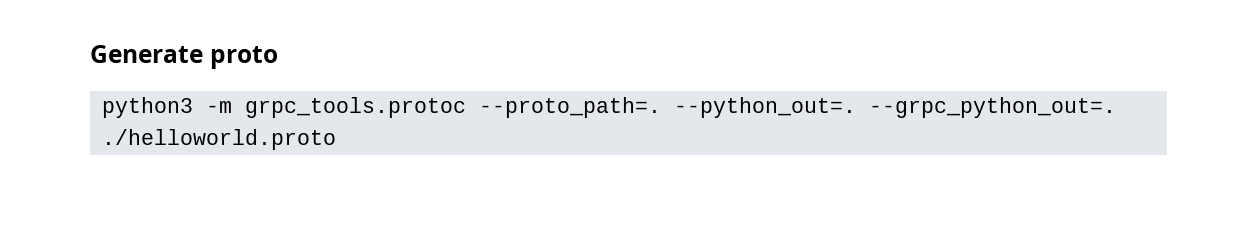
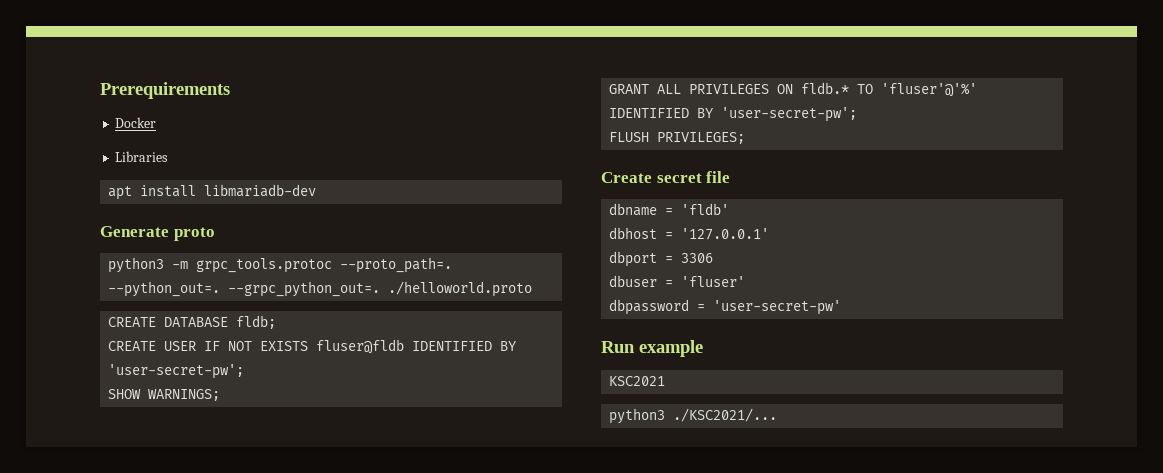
(90, 54) none -> [100,82,230,99] [115,117,157,128] [115,151,169,162] [108,184,317,200] Prerequirements // Docker // Libraries // apt install libmariadb-dev //
(336, 139) none -> [108,315,277,329] [108,339,517,354] [108,364,245,379] [108,389,221,401] [609,82,978,97] [609,107,858,122] [609,132,746,144] [601,171,731,183] [609,203,730,216] [609,227,770,240] [609,251,714,267] [609,275,746,287] [609,299,842,315] [601,340,703,357] [609,376,666,386] [609,408,778,424] // CREATE DATABASE fldb; // CREATE USER IF NOT EXISTS fluser@fldb IDENTIFIED BY 'user-secret-pw'; // SHOW WARNINGS; // GRANT ALL PRIVILEGES ON fldb.* TO 'fluser'@'%' IDENTIFIED BY 'user-secret-pw'; // FLUSH PRIVILEGES; // Create secret file // dbname = 'fldb' // dbhost = '127.0.0.1' // dbport = 3306 // dbuser = 'fluser' // dbpassword = 'user-secret-pw' // Run example // KSC2021 // python3 ./KSC2021/...

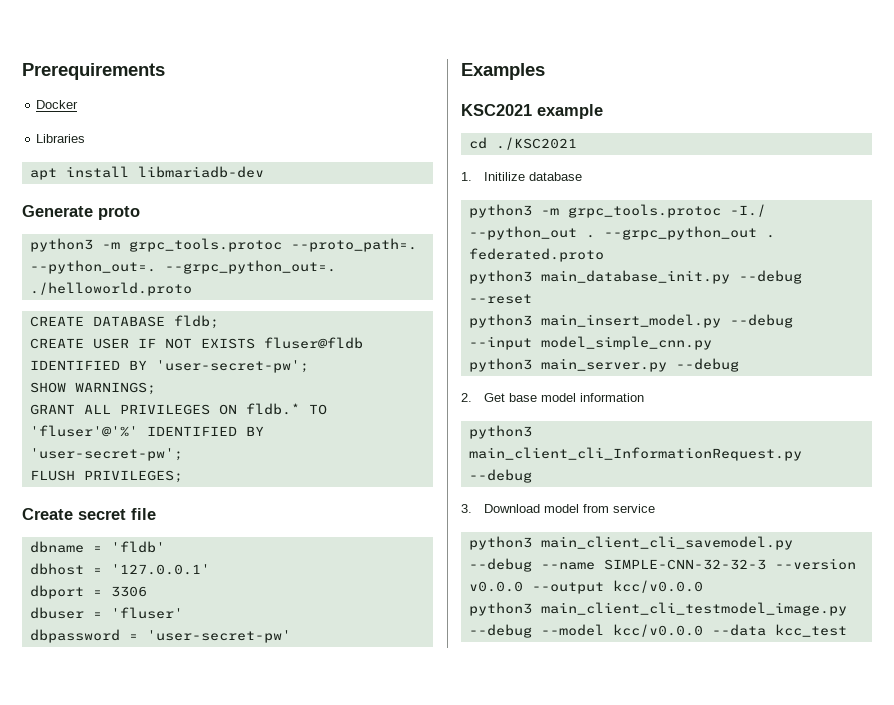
[601,341,635,353] Run -> [461,63,545,80] [461,104,532,116] Examples // KSC2021
[609,376,666,386] [609,408,778,424] KSC2021 // python3 ./KSC2021/... -> [468,137,577,150] [461,172,582,181] [468,204,766,218] [468,226,775,240] [468,248,604,262] [468,270,802,284] [468,294,532,304] [468,314,793,328] [468,336,712,350] [468,358,739,372] [461,393,644,402] [468,425,532,439] [468,447,802,461] [468,469,532,483] [461,504,655,513] [468,536,793,550] [468,558,856,572] [468,580,703,594] [468,602,847,616] [468,624,847,638] cd ./KSC2021 // 1. Initilize database // python3 -m grpc_tools.protoc -I./ --python_out . --grpc_python_out . federated.proto // python3 main_database_init.py --debug --reset // python3 main_insert_model.py --debug --input model_simple_cnn.py // python3 main_server.py --debug // 2. Get base model information // python3 main_client_cli_InformationRequest.py --debug // 3. Download model from service // python3 main_client_cli_savemodel.py --debug --name SIMPLE-CNN-32-32-3 --version v0.0.0 --output kcc/v0.0.0 // python3 main_client_cli_testmodel_image.py --debug --model kcc/v0.0.0 --data kcc_test

